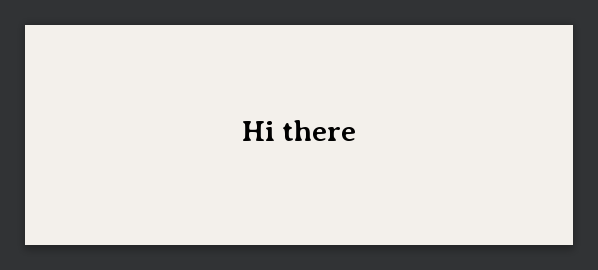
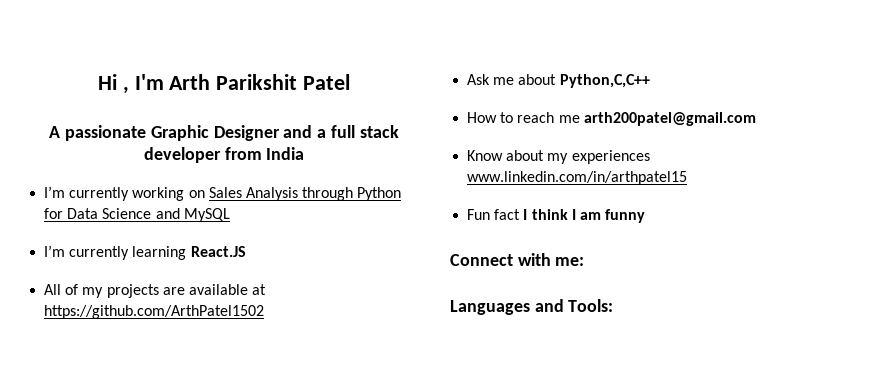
[282,120,357,141] there -> [122,74,351,94] [49,125,399,141] [143,147,305,163] [44,186,402,201] [44,208,230,222] [44,245,246,260] [44,284,267,298] [44,305,265,319] [467,74,650,88] [467,112,756,126] [467,150,650,164] [467,171,688,185] [467,209,646,223] [450,253,585,266] [450,299,614,315] , I'm Arth Parikshit Patel // A passionate Graphic Designer and a full stack developer from India // I’m currently working on Sales Analysis through Python for Data Science and MySQL // I’m currently learning React.JS // All of my projects are available at https://github.com/ArthPatel1502 // Ask me about Python,C,C++ // How to reach me arth200patel@gmail.com // Know about my experiences www.linkedin.com/in/arthpatel15 // Fun fact I think I am funny // Connect with me: // Languages and Tools:

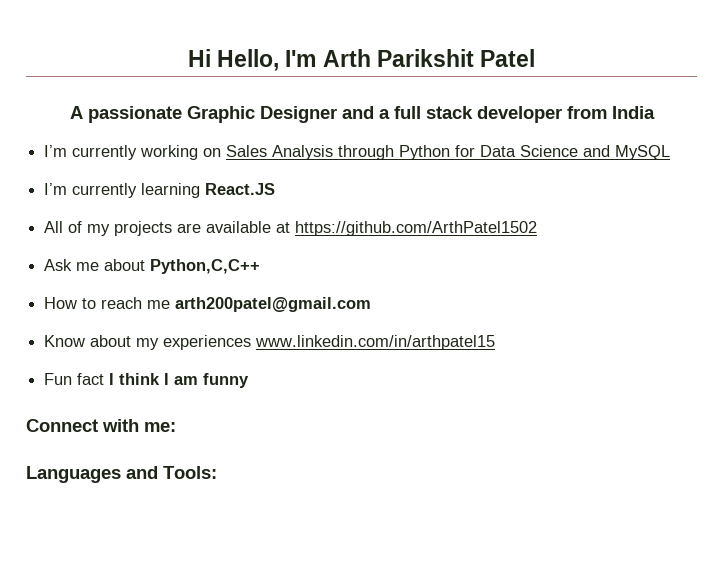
[122,87,129,94] , -> [217,49,280,71] Hello,

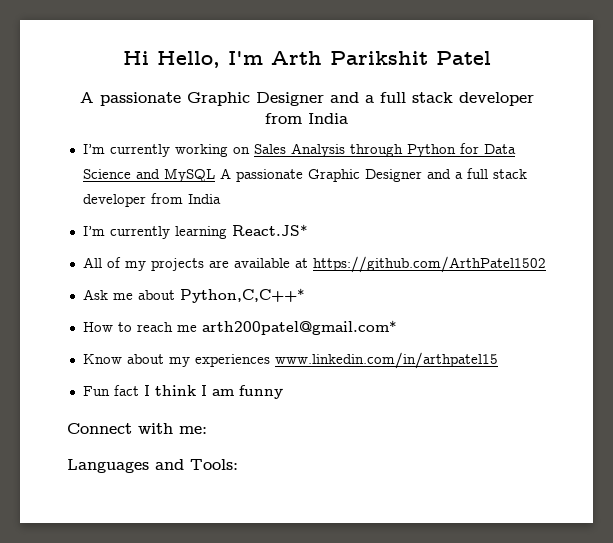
(671, 152) none -> [219,168,527,182] [82,193,221,207] A passionate Graphic Designer and a full stack developer from India
[205,183,276,195] React.JS -> [231,224,308,236] React.JS*
[150,259,261,274] Python,C,C++ -> [179,288,305,303] Python,C,C++*
[175,297,372,312] arth200patel@gmail.com -> [201,320,397,335] arth200patel@gmail.com*

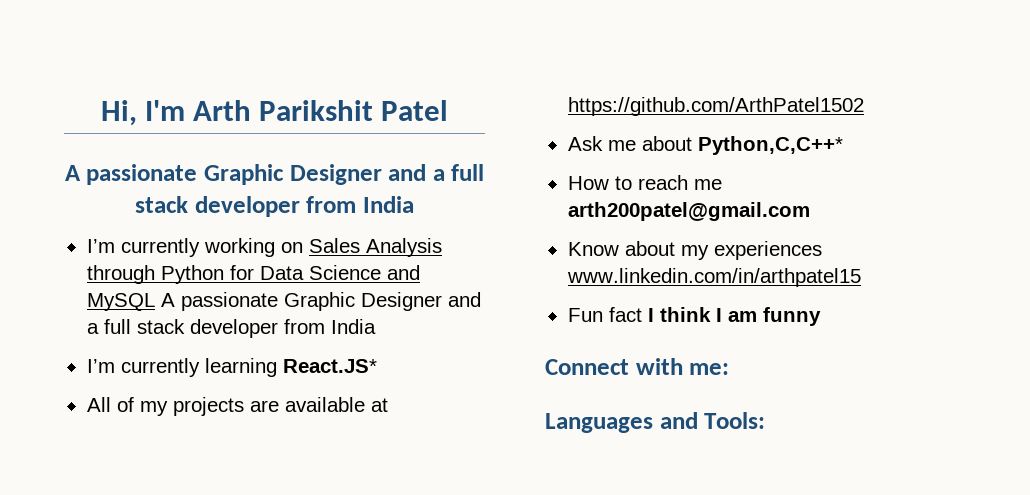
[122,51,220,68] Hi Hello, -> [100,100,137,126] Hi,
[201,320,397,335] arth200patel@gmail.com* -> [567,202,810,221] arth200patel@gmail.com

